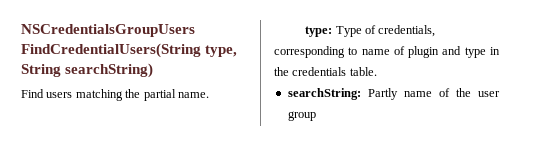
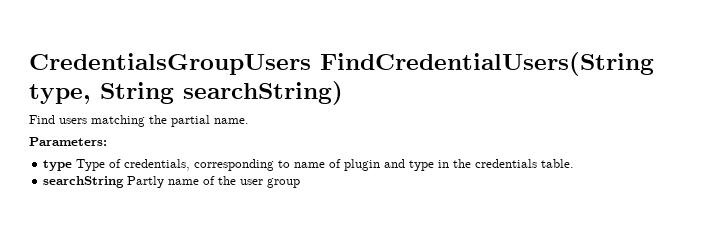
[21,24,195,37] NSCredentialsGroupUsers -> [29,53,311,75] CredentialsGroupUsers
[305,26,333,37] type: -> [29,137,107,146] [43,160,73,171] Parameters: // type
[287,88,361,100] searchString: -> [43,176,125,188] searchString

